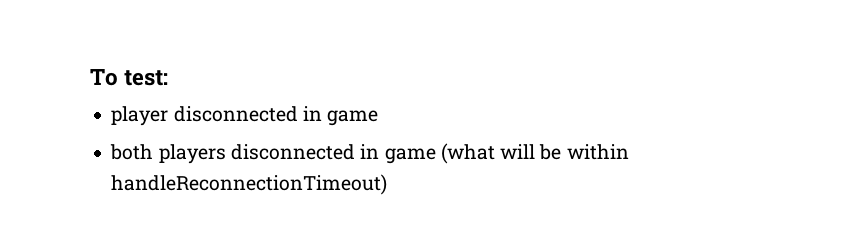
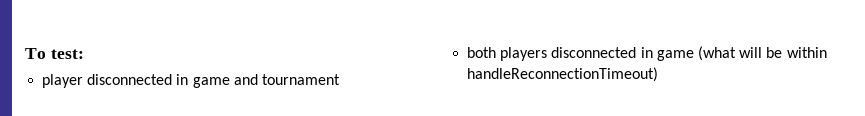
(379, 118) none -> [233,74,340,85] and tournament

